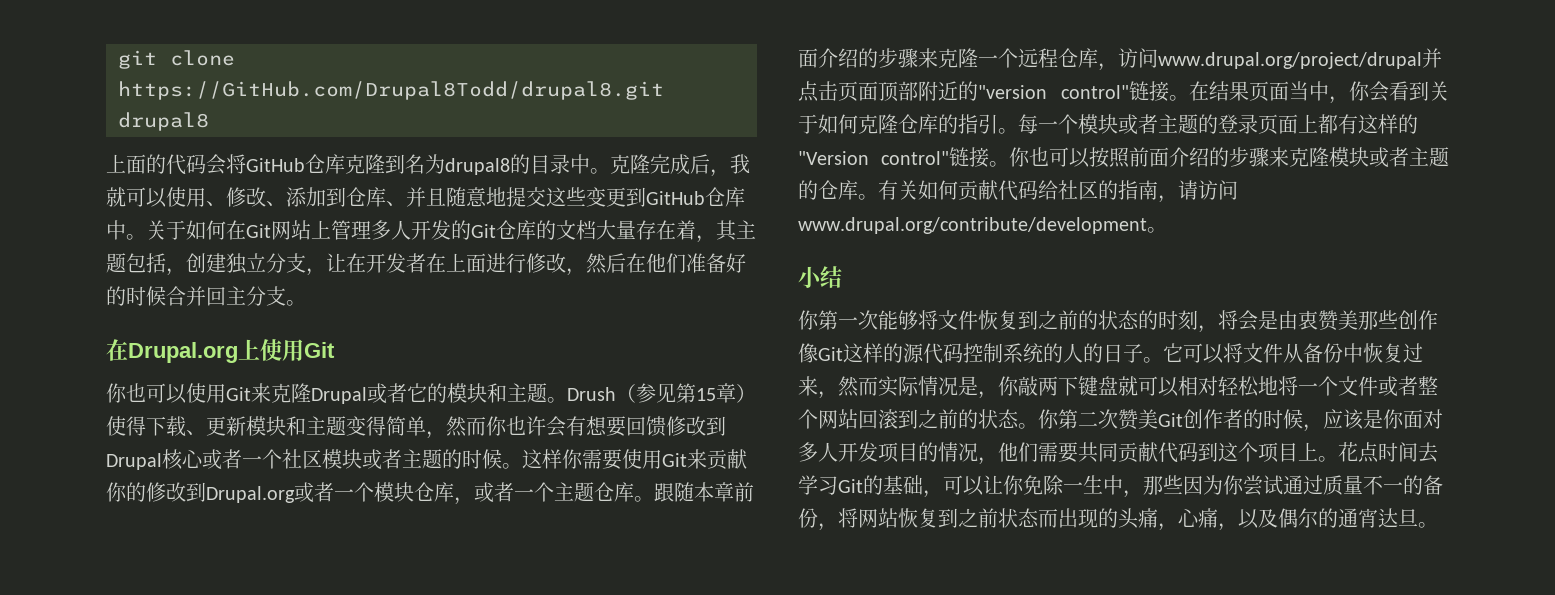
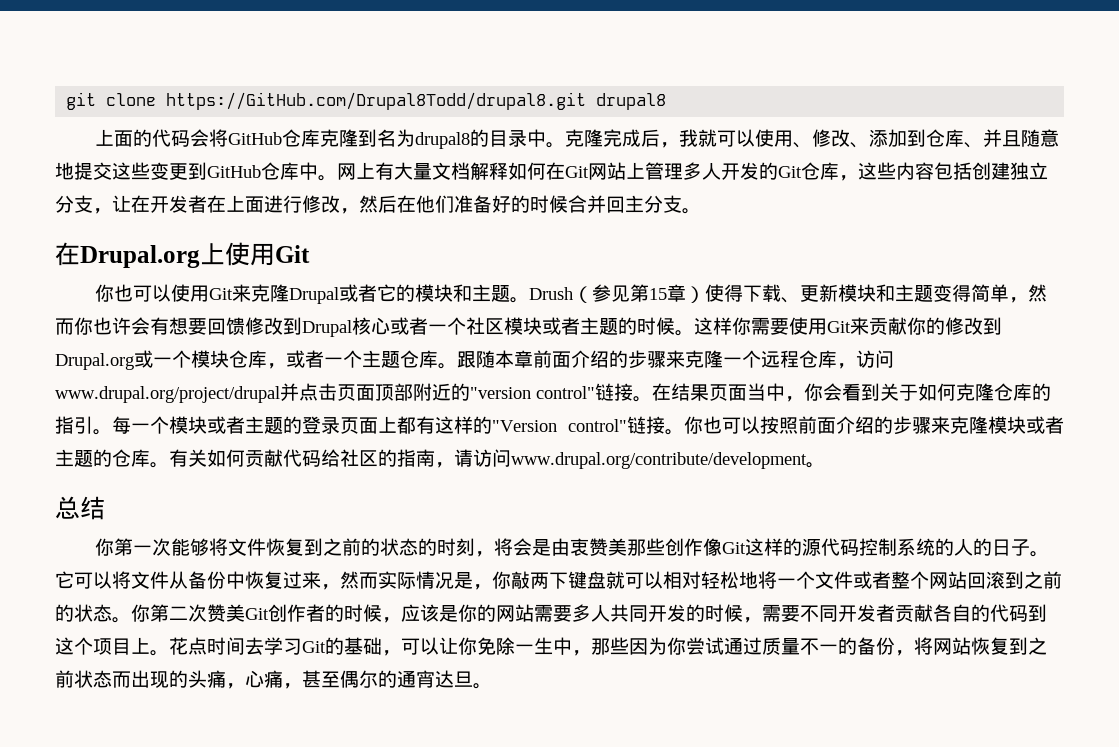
[146,220,186,240] 关于 -> [337,162,508,180] 网上有大量文档解释
[536,220,756,243] [106,253,186,276] 的文档大量存在着，其主题包括， -> [839,162,972,181] ，这些内容包括
[314,482,334,502] 者 -> (153, 359) none
[798,266,822,288] 小 -> [55,496,80,519] 总
[1403,409,1443,429] [798,442,1158,465] 面对多人开发项目的情况，他们需要共同贡献 -> [477,604,990,623] 的网站需要多人共同开发的时候，需要不同开发者贡献各自的
[1238,509,1278,529] 以及 -> [302,670,340,688] 甚至

